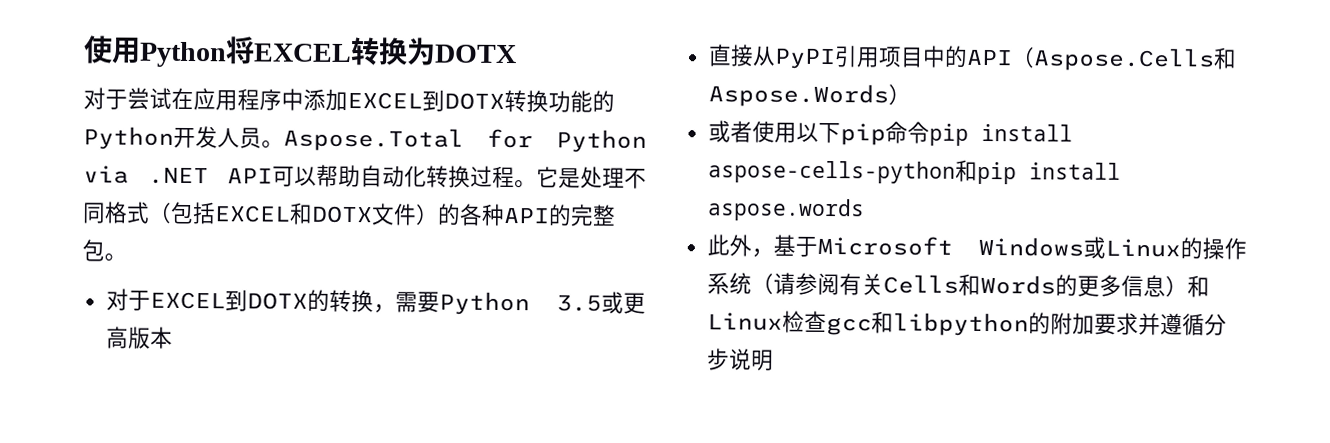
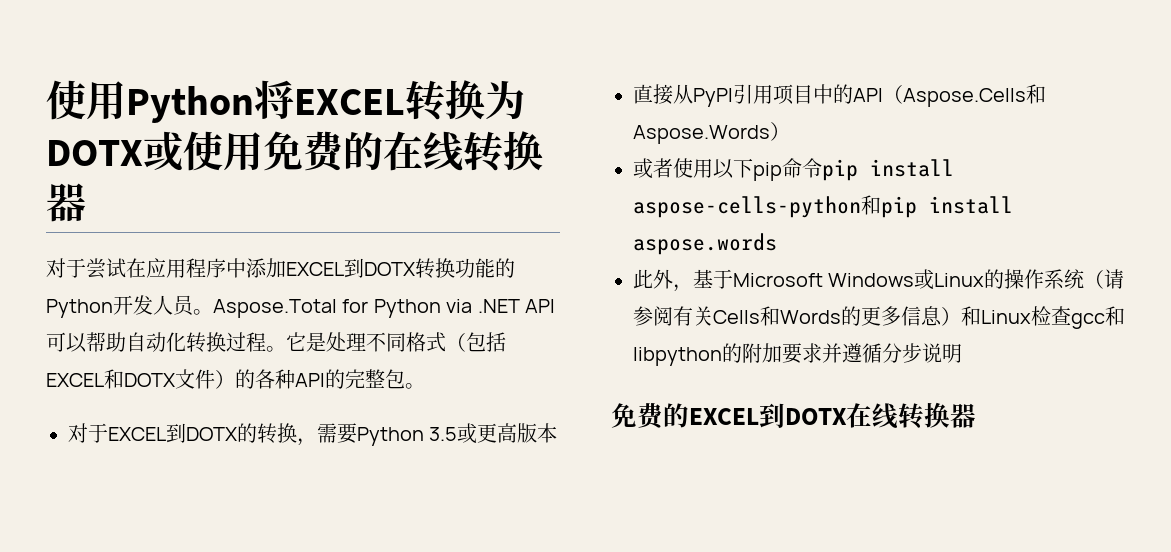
(517, 54) none -> [143,131,543,173] [46,183,86,222] 或使用免费的在线转换器
(774, 360) none -> [611,402,976,429] // 免费的EXCEL到DOTX在线转换器

